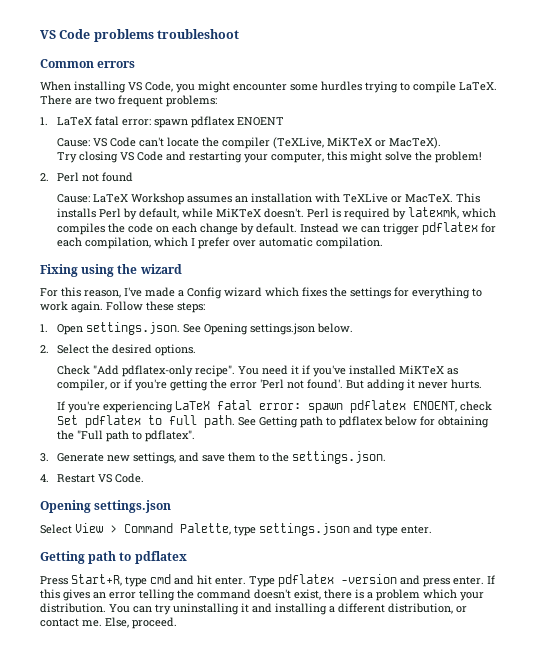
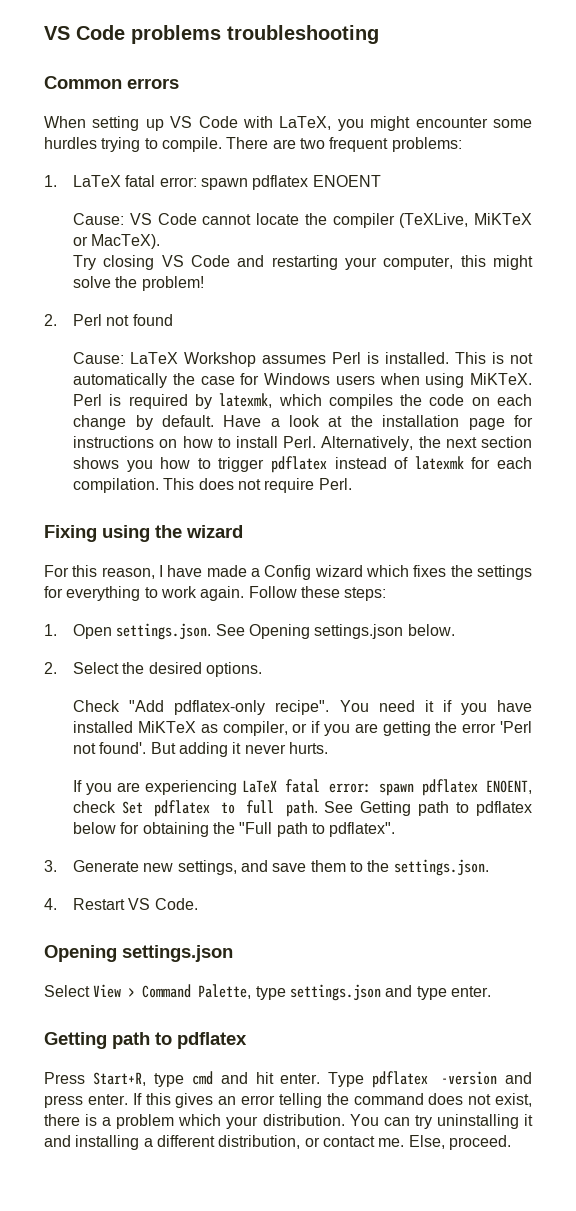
[157,29,240,39] troubleshoot -> [227,25,379,44] troubleshooting
[74,81,173,93] installing VS Code, -> [92,116,332,131] setting up VS Code with LaTeX,
[413,81,497,93] compile LaTeX. -> [161,137,222,152] compile.
[138,137,164,147] can't -> [202,214,252,225] cannot
[234,193,480,203] [56,208,304,220] an installation with TeXLive or MacTeX. This installs Perl by default, while MiKTeX doesn't. -> [332,352,533,364] [73,373,532,388] Perl is installed. This is not automatically the case for Windows users when using MiKTeX.
[299,222,496,235] [56,237,383,249] Instead we can trigger pdflatex for each compilation, which I prefer over automatic compilation. -> [223,415,533,430] [73,436,532,451] [73,456,533,473] [73,478,352,493] Have a look at the installation page for instructions on how to install Perl. Alternatively, the next section shows you how to trigger pdflatex instead of latexmk for each compilation. This does not require Perl.
[124,287,142,297] I've -> [159,565,203,577] I have
[312,365,346,377] you've -> [460,700,532,715] you have
[134,379,167,391] you're -> [323,723,378,736] you are
[67,401,100,413] you're -> [86,782,141,795] you are
[254,589,291,599] doesn't -> [428,1093,492,1105] does not

